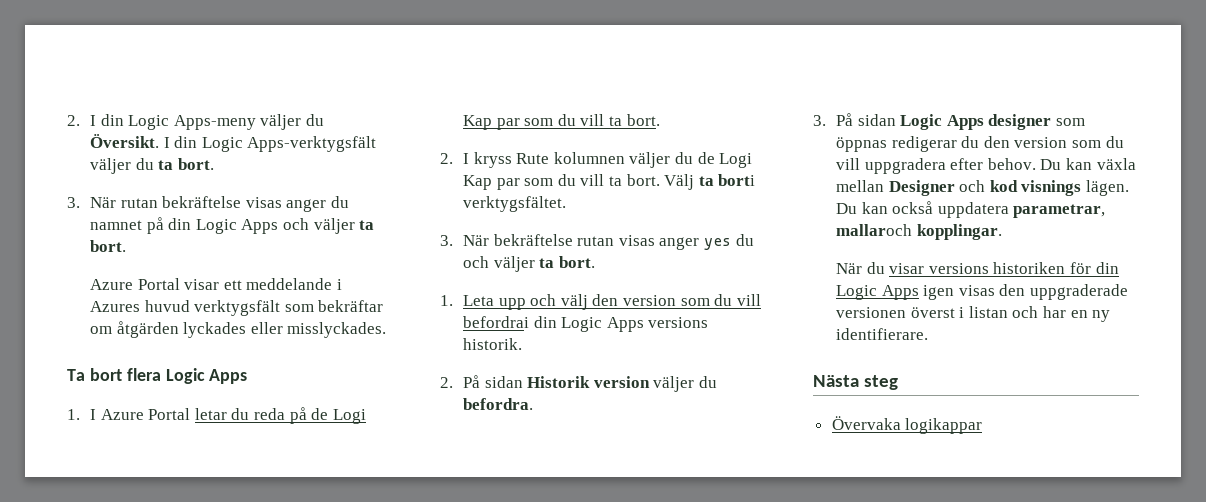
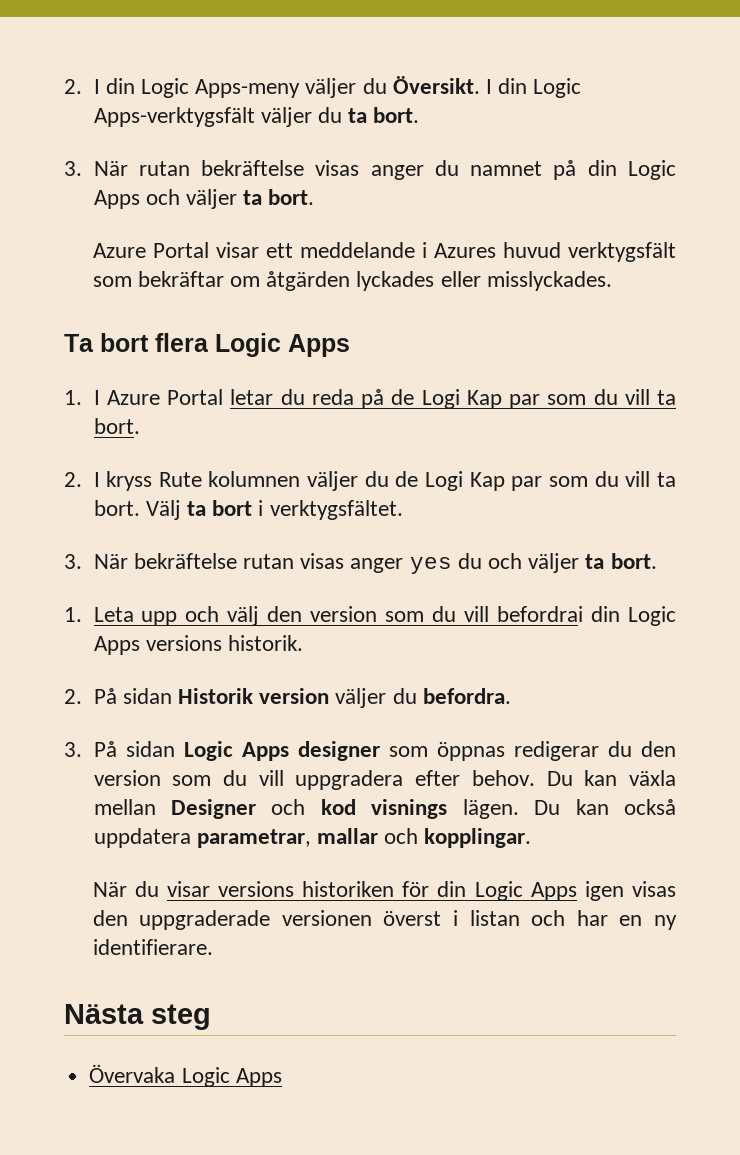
[718,174,756,186] borti -> [212,500,264,516] bort i
[836,224,913,236] mallaroch -> [316,828,419,844] mallar och
[905,418,983,434] logikappar -> [181,1067,282,1087] Logic Apps

